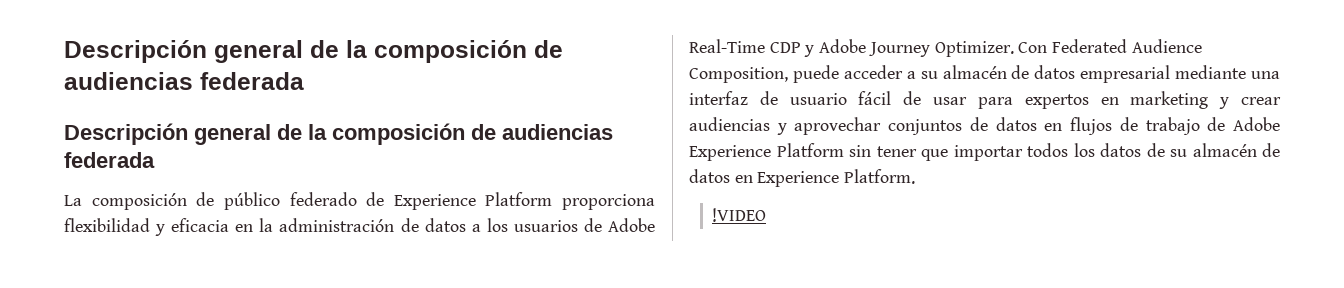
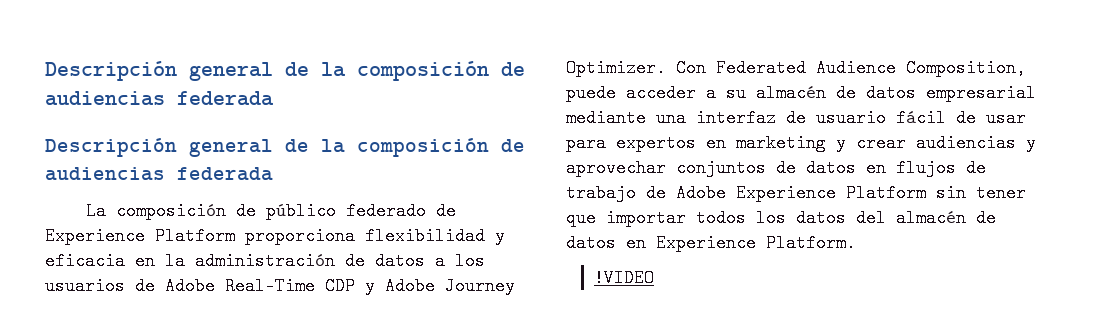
[1146,143,1187,157] de su -> [856,209,886,227] del

